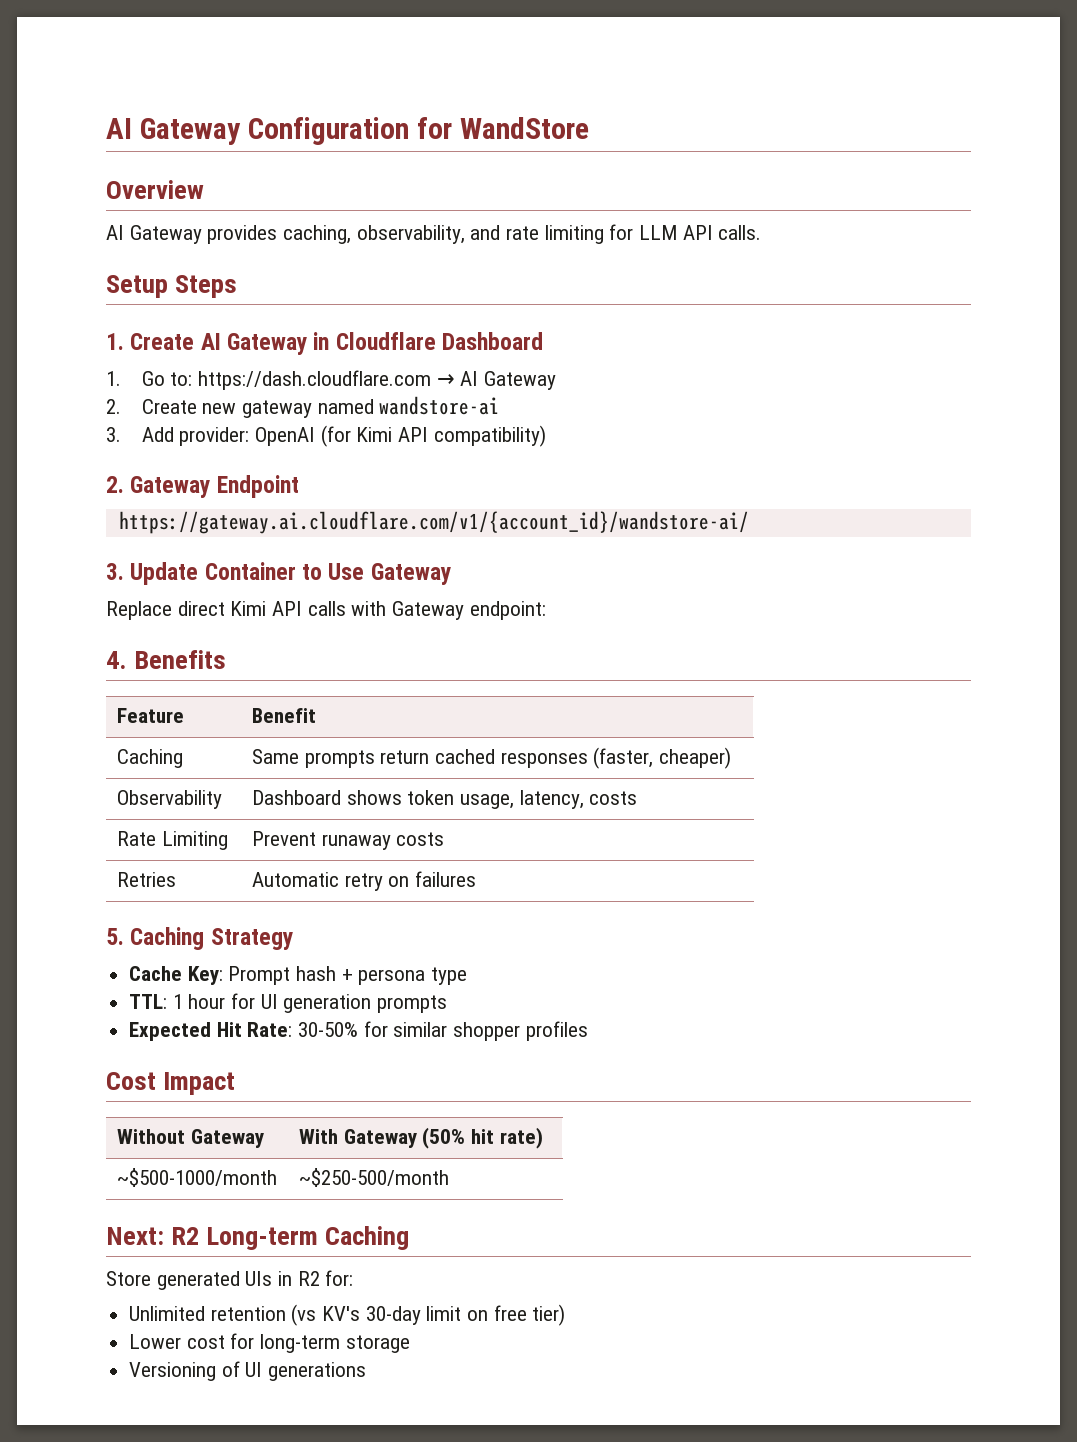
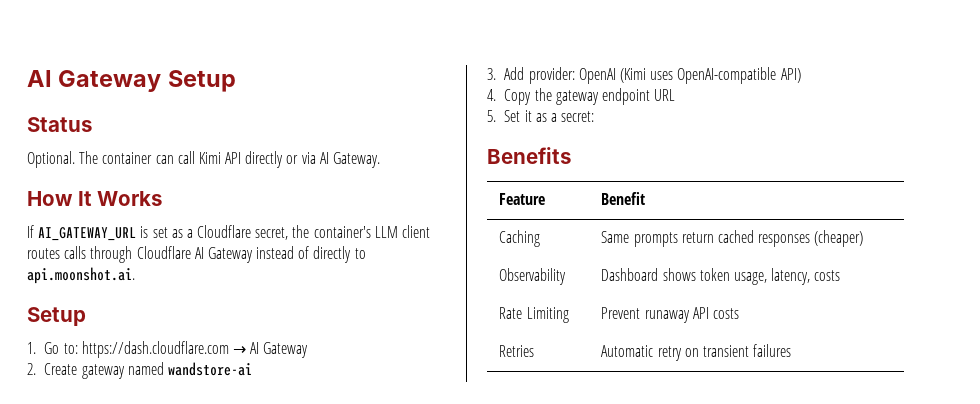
[106,117,589,145] [106,180,204,199] [106,224,762,244] [106,275,238,298] [106,332,544,355] AI Gateway Configuration for WandStore // Overview // AI Gateway provides caching, observability, and rate limiting for LLM API calls. // Setup Steps // 1. Create AI Gateway in Cloudflare Dashboard -> [27,70,236,92] [27,117,92,132] [27,151,381,168] [27,191,163,206] [27,225,431,241] [27,246,366,263] [27,267,135,284] [27,307,86,326] AI Gateway Setup // Status // Optional. The container can call Kimi API directly or via AI Gateway. // How It Works // If AI_GATEWAY_URL is set as a Cloudflare secret, the container's LLM client routes calls through Cloudflare AI Gateway instead of directly to api.moonshot.ai. // Setup
[202,403,237,414] new -> (78, 369) none
[320,425,546,447] [106,475,299,498] [118,511,749,534] [106,562,451,585] [106,601,546,620] [106,651,127,669] (for Kimi API compatibility) // 2. Gateway Endpoint // https://gateway.ai.cloudflare.com/v1/{account_id}/wandstore-ai/ // 3. Update Container to Use Gateway // Replace direct Kimi API calls with Gateway endpoint: // 4. -> [619,67,801,84] [487,88,676,105] [487,110,595,122] (Kimi uses OpenAI-compatible API) // 4. Copy the gateway endpoint URL // 5. Set it as a secret: //
[593,747,731,769] (faster, cheaper) -> [814,230,864,247] (cheaper)
(391, 842) none -> [692,307,709,319] API
(410, 881) none -> [702,345,749,357] transient
[106,927,293,950] [129,966,468,985] [129,993,448,1013] [129,1021,588,1041] [106,1072,236,1095] [116,1129,264,1148] [298,1127,543,1149] [116,1168,277,1187] [298,1168,449,1187] [106,1226,410,1250] [106,1270,354,1290] [129,1304,566,1326] [129,1333,410,1353] [129,1361,367,1381] // 5. Caching Strategy // Cache Key: Prompt hash + persona type // TTL: 1 hour for UI generation prompts // Expected Hit Rate: 30-50% for similar shopper profiles // Cost Impact // Without Gateway | With Gateway (50% hit rate) // ~$500-1000/month | ~$250-500/month // Next: R2 Long-term Caching // Store generated UIs in R2 for: // Unlimited retention (vs KV's 30-day limit on free tier) // Lower cost for long-term storage // Versioning of UI generations -> (792, 350) none

